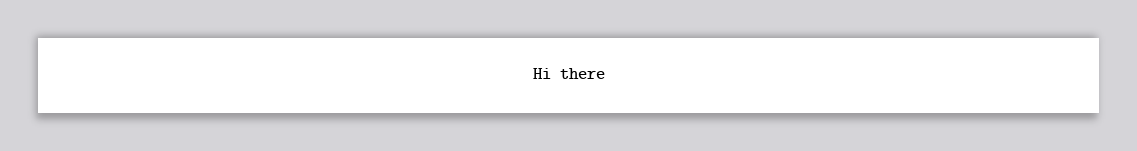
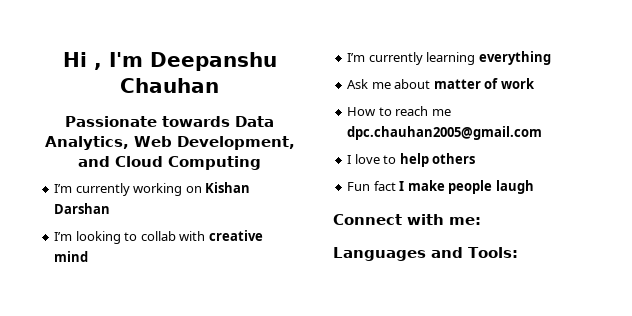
[559,68,605,79] there -> [93,52,277,71] [120,78,219,93] [65,116,274,127] [44,136,295,150] [78,156,261,170] [54,182,251,196] [54,203,111,214] [54,230,263,244] [54,251,89,262] [347,51,551,65] [347,78,535,89] [347,106,451,116] [347,126,543,140] [347,153,476,167] [347,180,534,194] [333,214,481,225] [333,247,518,261] , I'm Deepanshu Chauhan // Passionate towards Data Analytics, Web Development, and Cloud Computing // I’m currently working on Kishan Darshan // I’m looking to collab with creative mind // I’m currently learning everything // Ask me about matter of work // How to reach me dpc.chauhan2005@gmail.com // I love to help others // Fun fact I make people laugh // Connect with me: // Languages and Tools:

